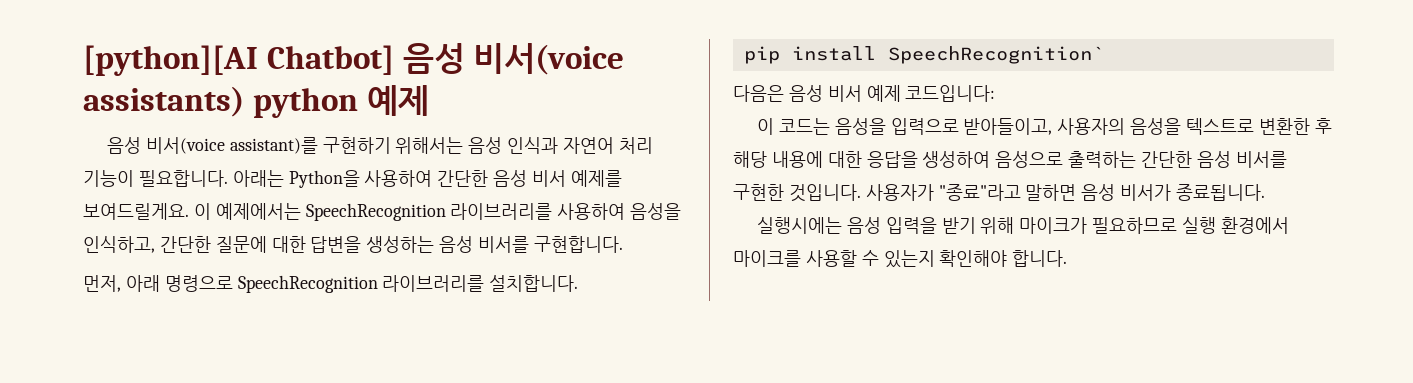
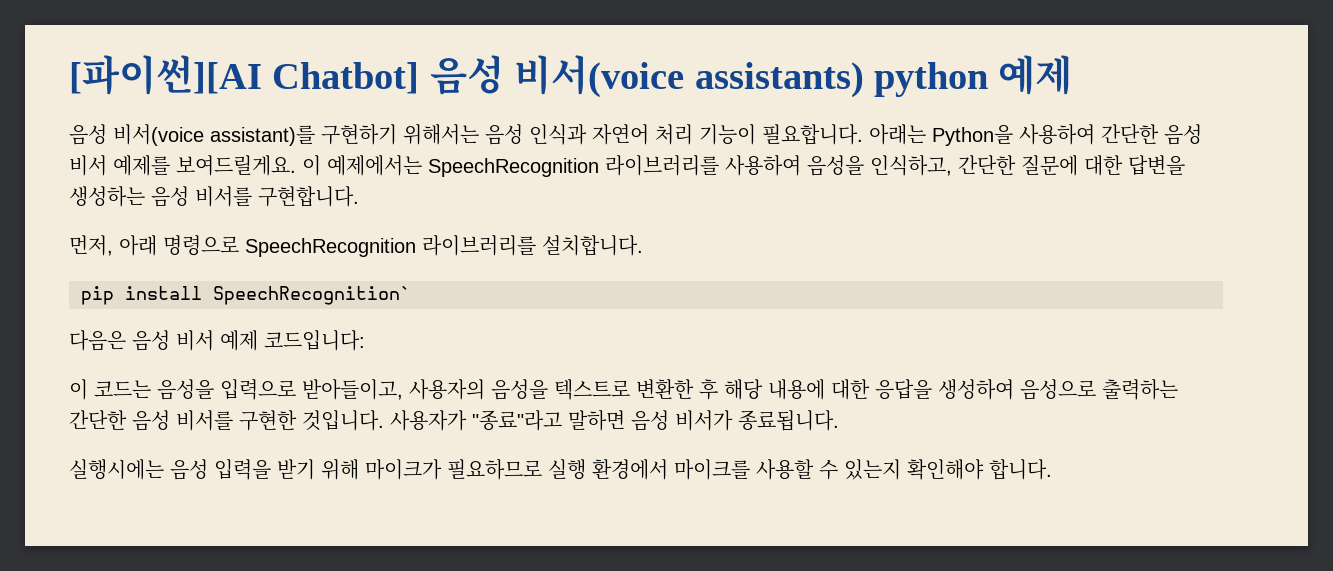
[83,45,258,76] [python][AI -> [69,55,262,95] [파이썬][AI

